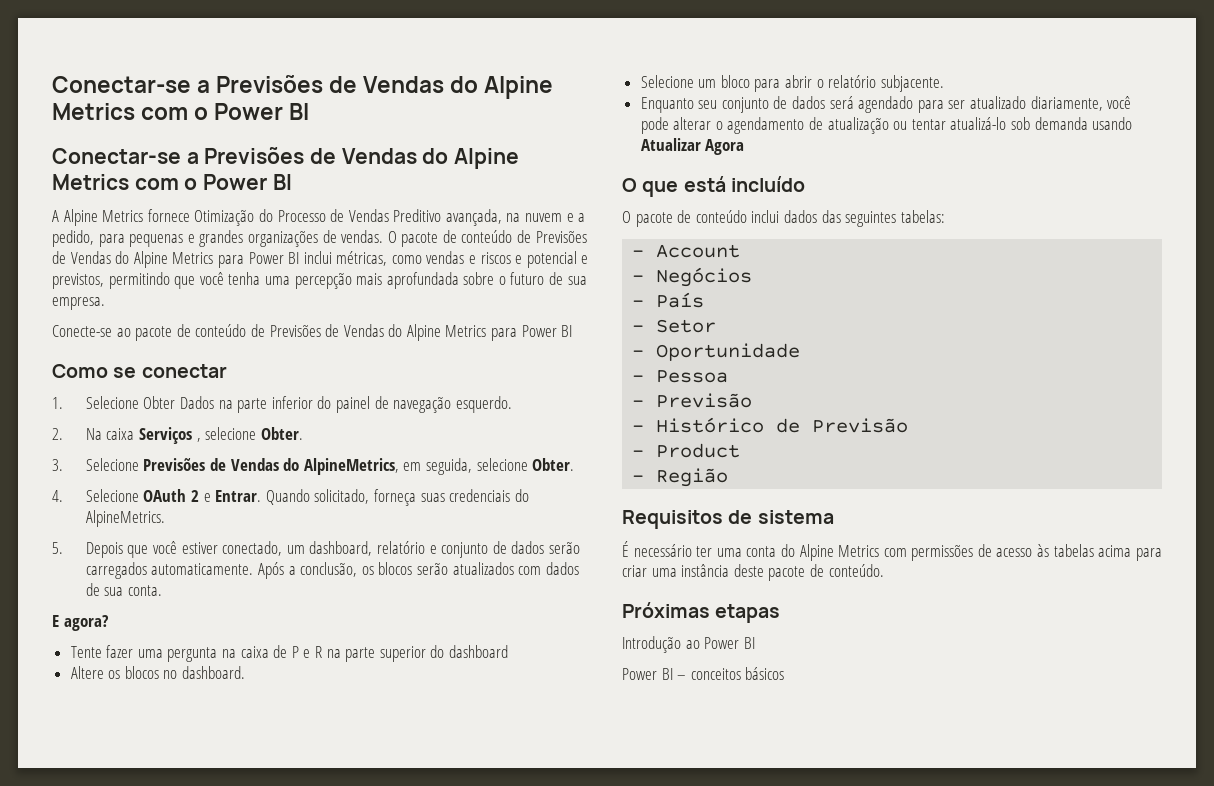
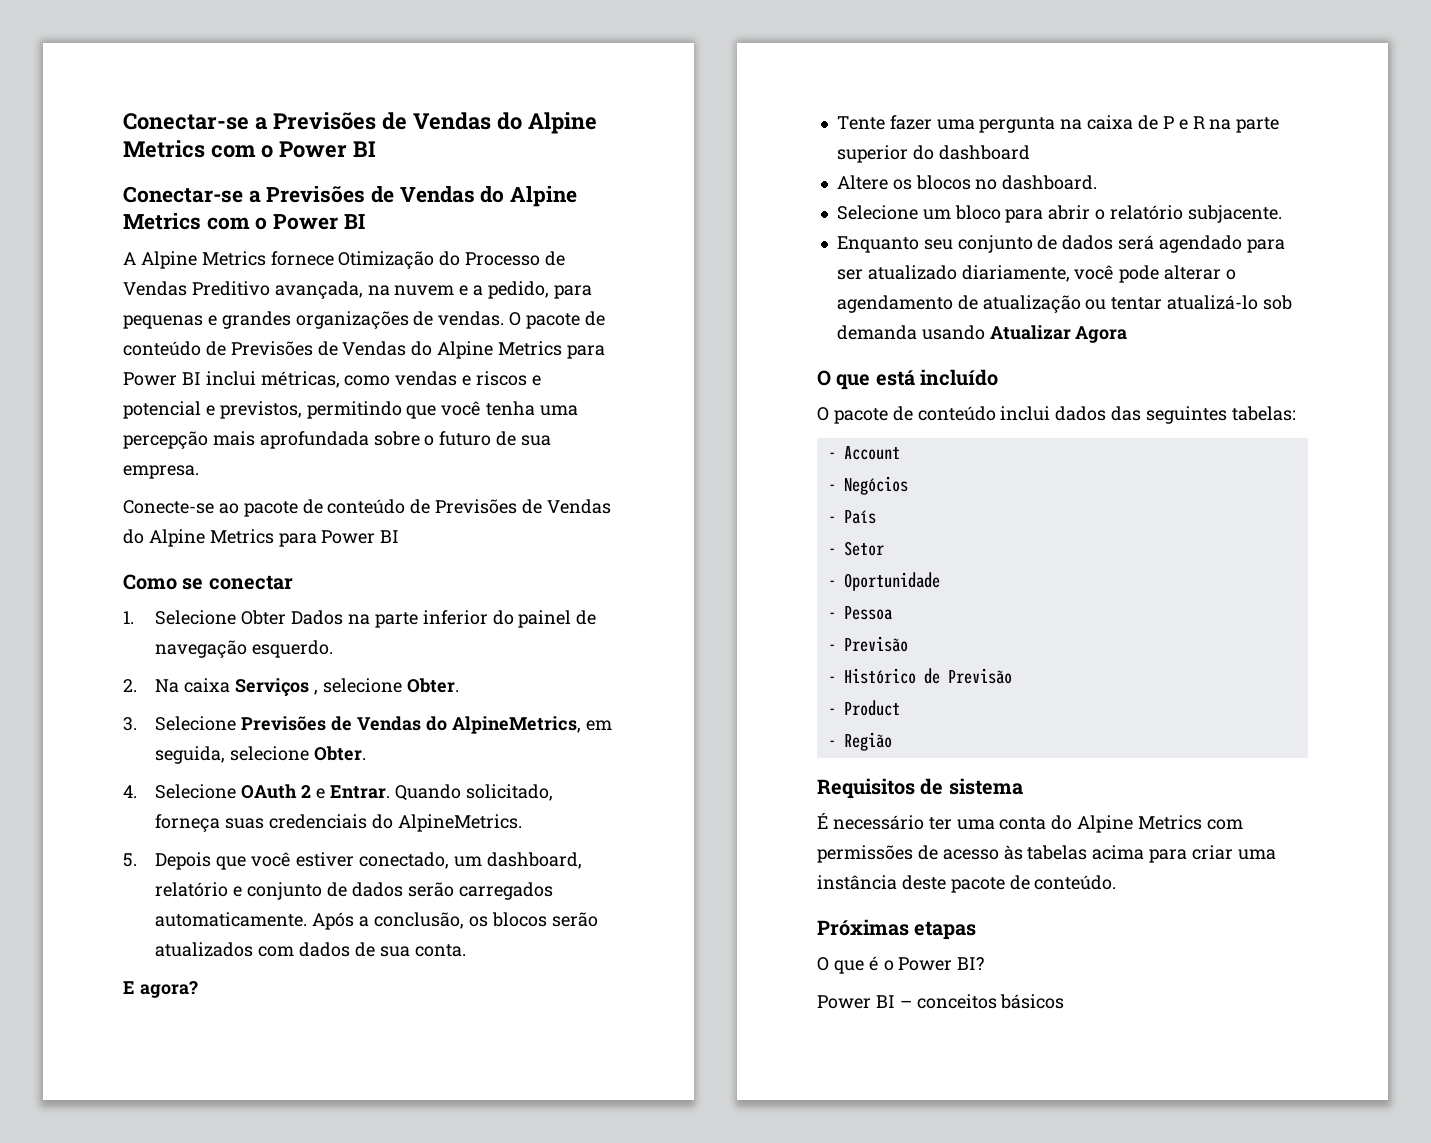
[622,636,755,653] Introdução ao Power BI -> [817,956,985,974] O que é o Power BI?

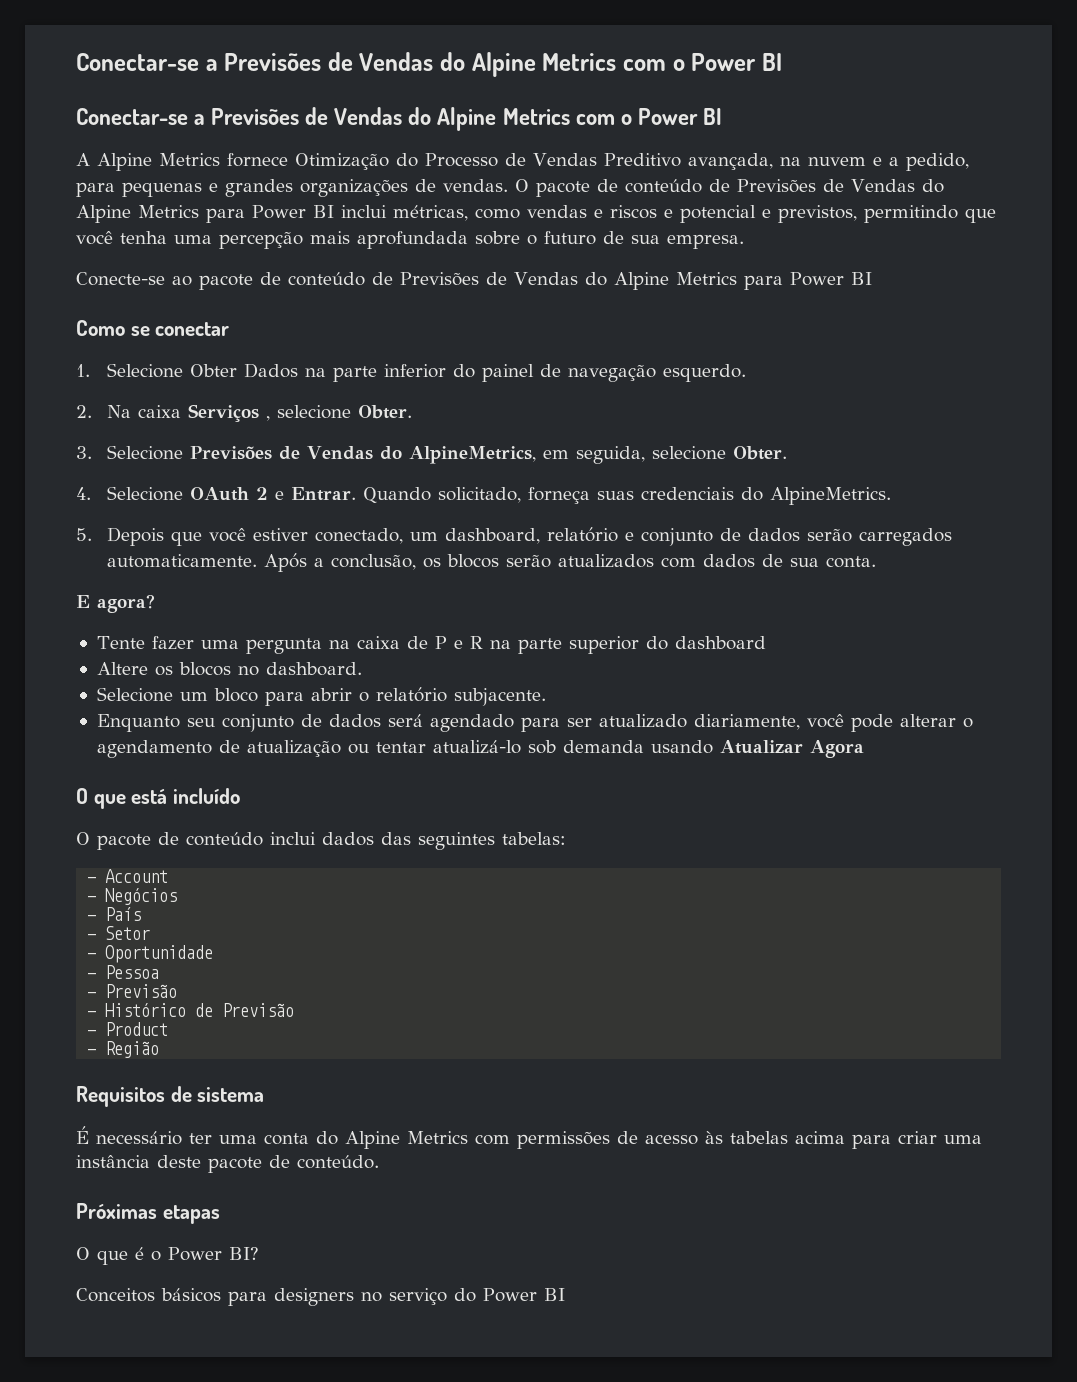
[817,994,1065,1009] Power BI – conceitos básicos -> [76,1288,565,1306] Conceitos básicos para designers no serviço do Power BI

